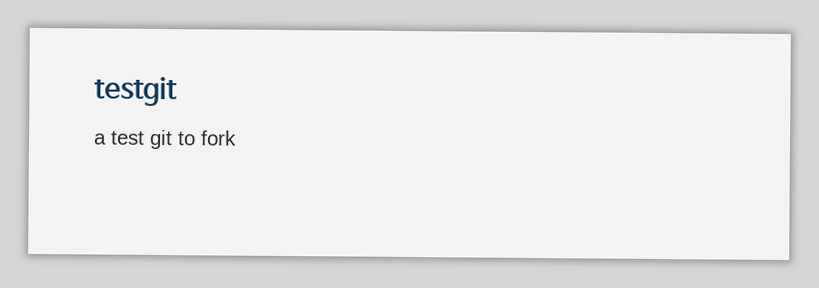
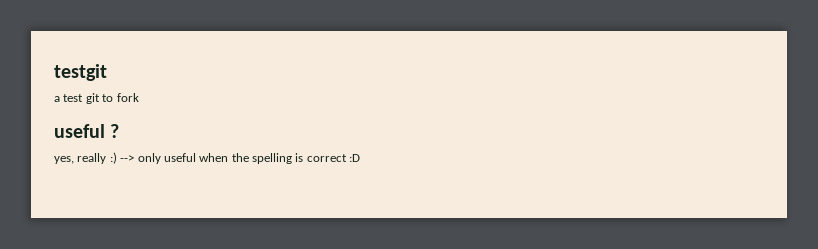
(237, 138) none -> [54,124,120,138] [54,152,361,164] // useful ? // yes, really :) --> only useful when the spelling is correct :D

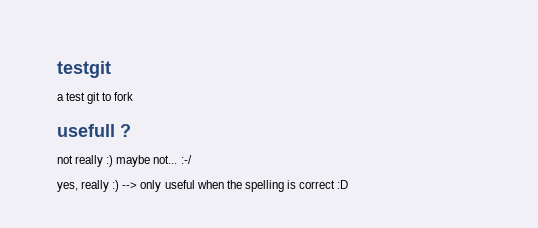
[54,124,105,138] useful -> [57,124,115,137] usefull
(120, 131) none -> [57,155,192,167] // not really :) maybe not... :-/

